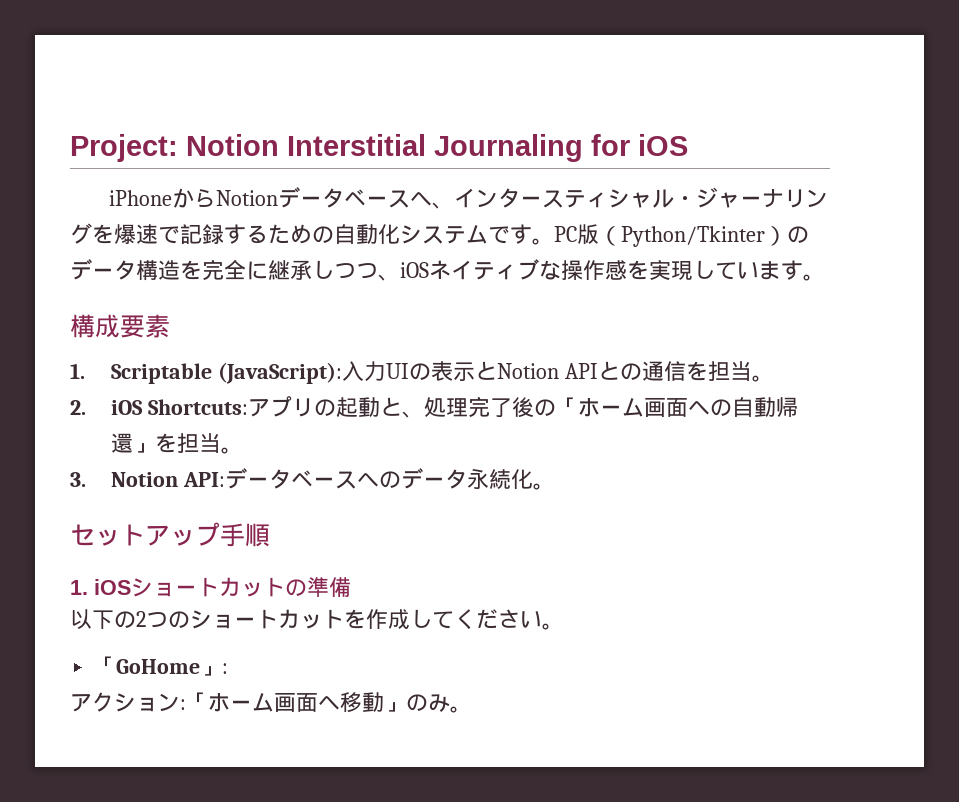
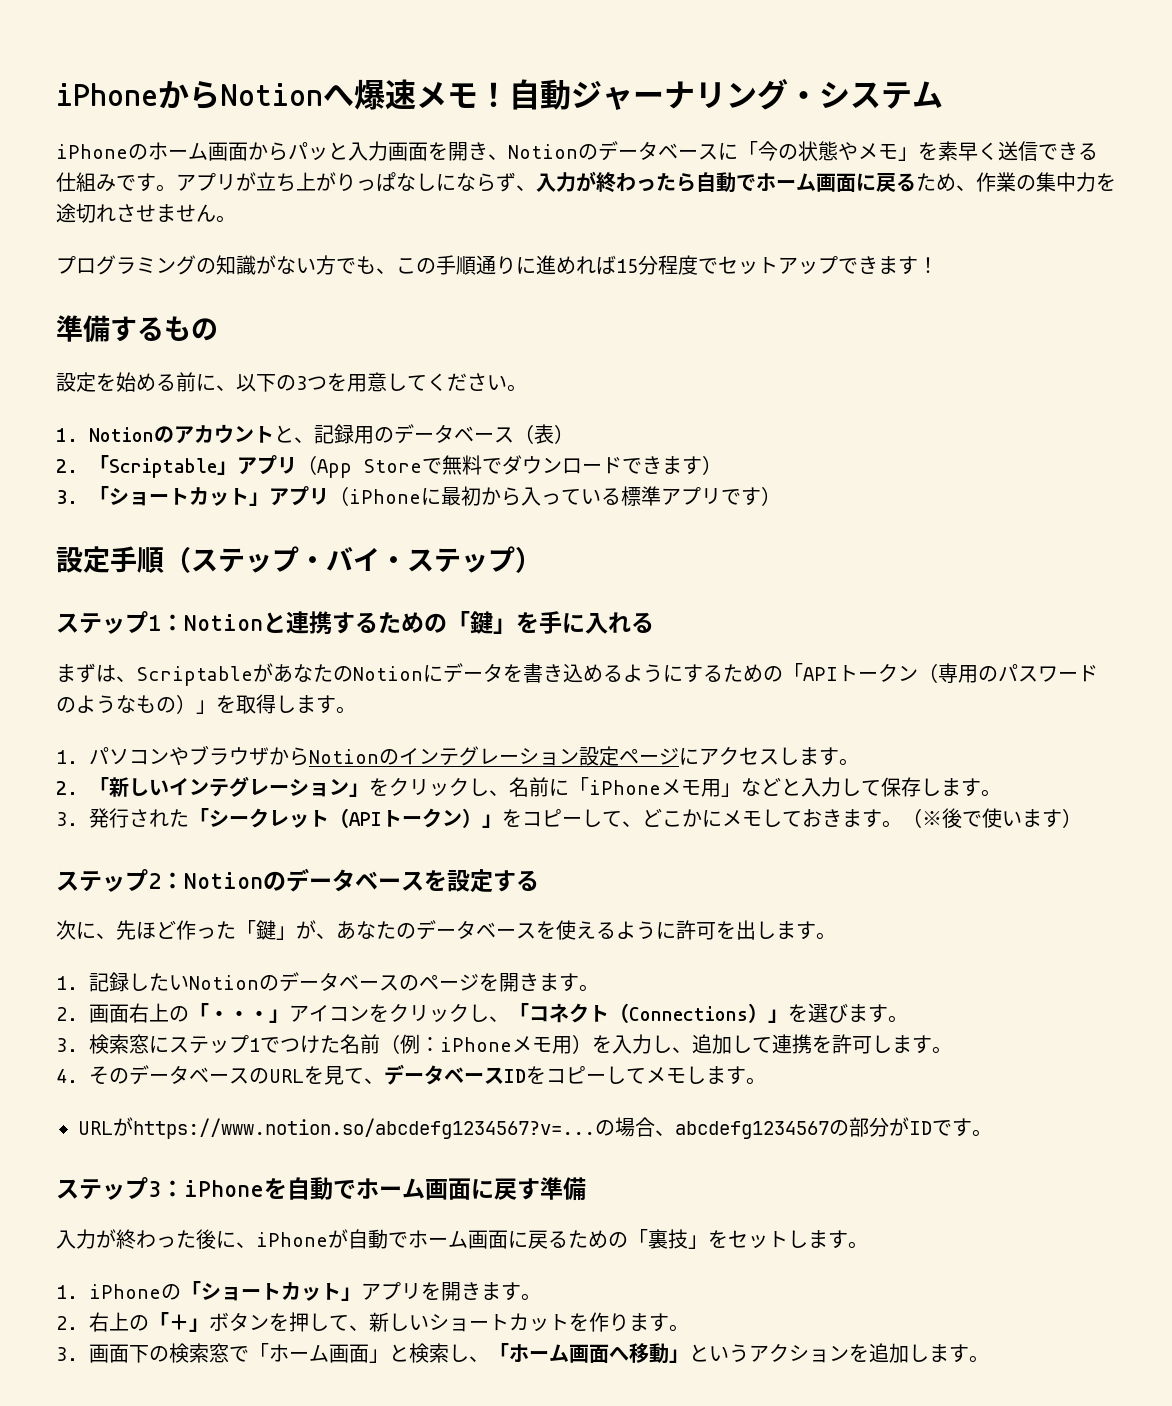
[70,134,688,162] [109,187,829,209] [70,223,809,247] [70,259,825,281] [70,314,170,338] [70,361,775,384] [70,396,799,418] [111,433,244,454] [70,468,556,490] [70,522,270,547] [70,577,351,597] [70,609,190,629] Project: Notion Interstitial Journaling for iOS // iPhoneからNotionデータベースへ、インタースティシャル・ジャーナリングを爆速で記録するための自動化システムです。PC版（Python/Tkinter）のデータ構造を完全に継承しつつ、iOSネイティブな操作感を実現しています。 // 構成要素 // 1. Scriptable (JavaScript):入力UIの表示とNotion APIとの通信を担当。 // 2. iOS Shortcuts:アプリの起動と、処理完了後の「ホーム画面への自動帰還」を担当。 // 3. Notion API:データベースへのデータ永続化。 // セットアップ手順 // 1. iOSショートカットの準備 // 以下の2つの -> [56,79,943,110] [56,141,1098,161] [56,171,1116,193] [56,203,236,223] [56,255,938,275] [56,315,218,343] [56,372,527,392] [56,424,575,444] [56,455,723,478] [56,486,782,506] [56,546,542,573] [56,611,654,635] [56,663,1098,686] [56,694,356,714] [56,745,860,766] [56,776,1002,797] [56,808,1083,828] [56,868,539,893] [56,920,836,940] [56,972,600,992] [56,1003,909,1023] [56,1034,953,1054] [56,1064,767,1085] [78,1117,992,1139] [56,1177,586,1201] [56,1229,868,1249] [56,1281,542,1301] [56,1312,430,1332] iPhoneからNotionへ爆速メモ！自動ジャーナリング・システム // iPhoneのホーム画面からパッと入力画面を開き、Notionのデータベースに「今の状態やメモ」を素早く送信できる仕組みです。アプリが立ち上がりっぱなしにならず、入力が終わったら自動でホーム画面に戻るため、作業の集中力を途切れさせません。 // プログラミングの知識がない方でも、この手順通りに進めれば15分程度でセットアップできます！ // 準備するもの // 設定を始める前に、以下の3つを用意してください。 // 1. Notionのアカウントと、記録用のデータベース（表） // 2.「Scriptable」アプリ（App Storeで無料でダウンロードできます） // 3.「ショートカット」アプリ（iPhoneに最初から入っている標準アプリです） // 設定手順（ステップ・バイ・ステップ） // ステップ1：Notionと連携するための「鍵」を手に入れる // まずは、ScriptableがあなたのNotionにデータを書き込めるようにするための「APIトークン（専用のパスワードのようなもの）」を取得します。 // 1.パソコンやブラウザからNotionのインテグレーション設定ページにアクセスします。 // 2.「新しいインテグレーション」をクリックし、名前に「iPhoneメモ用」などと入力して保存します。 // 3.発行された「シークレット（APIトークン）」をコピーして、どこかにメモしておきます。（※後で使います） // ステップ2：Notionのデータベースを設定する // 次に、先ほど作った「鍵」が、あなたのデータベースを使えるように許可を出します。 // 1.記録したいNotionのデータベースのページを開きます。 // 2.画面右上の「・・・」アイコンをクリックし、「コネクト（Connections）」を選びます。 // 3.検索窓にステップ1でつけた名前（例：iPhoneメモ用）を入力し、追加して連携を許可します。 // 4.そのデータベースのURLを見て、データベースIDをコピーしてメモします。 // URLがhttps://www.notion.so/abcdefg1234567?v=...の場合、abcdefg1234567の部分がIDです。 // ステップ3：iPhoneを自動でホーム画面に戻す準備 // 入力が終わった後に、iPhoneが自動でホーム画面に戻るための「裏技」をセットします。 // 1. iPhoneの「ショートカット」アプリを開きます。 // 2.右上の「＋」ボタンを押して、新しい
[388,609,564,630] [94,656,229,676] [70,692,186,712] 成してください。 // 「GoHome」: // アクション: -> [609,1313,690,1332] [56,1343,490,1363] ります。 // 3.画面下の検索窓で「ホーム画面」と検索し、
[406,694,450,712] のみ -> [689,1343,970,1363] というアクションを追加します

